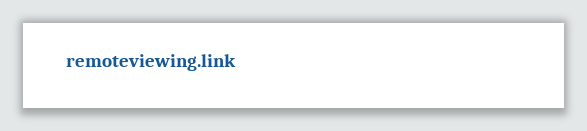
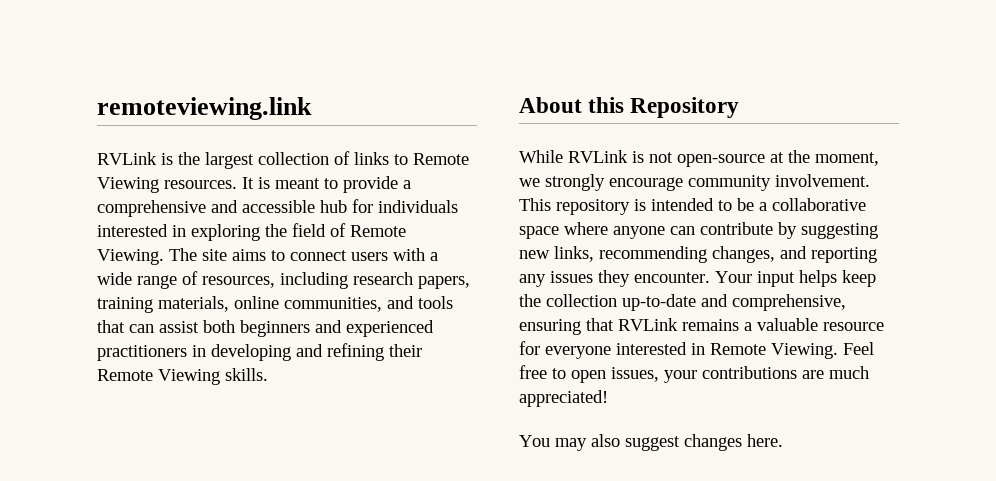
(236, 62) none -> [97,151,469,169] [97,176,411,193] [97,199,458,217] [97,223,406,241] [97,248,438,265] [97,271,470,289] [97,296,453,313] [97,320,434,337] [97,343,422,361] [97,368,268,385] [519,97,740,118] [519,150,879,167] [519,174,870,191] [519,198,866,215] [519,222,878,239] [519,246,877,263] [519,270,876,287] [519,294,846,311] [519,318,884,335] [519,341,874,359] [519,365,869,383] [519,390,608,407] [519,434,783,451] // RVLink is the largest collection of links to Remote Viewing resources. It is meant to provide a comprehensive and accessible hub for individuals interested in exploring the field of Remote Viewing. The site aims to connect users with a wide range of resources, including research papers, training materials, online communities, and tools that can assist both beginners and experienced practitioners in developing and refining their Remote Viewing skills. // About this Repository // While RVLink is not open-source at the moment, we strongly encourage community involvement. This repository is intended to be a collaborative space where anyone can contribute by suggesting new links, recommending changes, and reporting any issues they encounter. Your input helps keep the collection up-to-date and comprehensive, ensuring that RVLink remains a valuable resource for everyone interested in Remote Viewing. Feel free to open issues, your contributions are much appreciated! // You may also suggest changes here.

